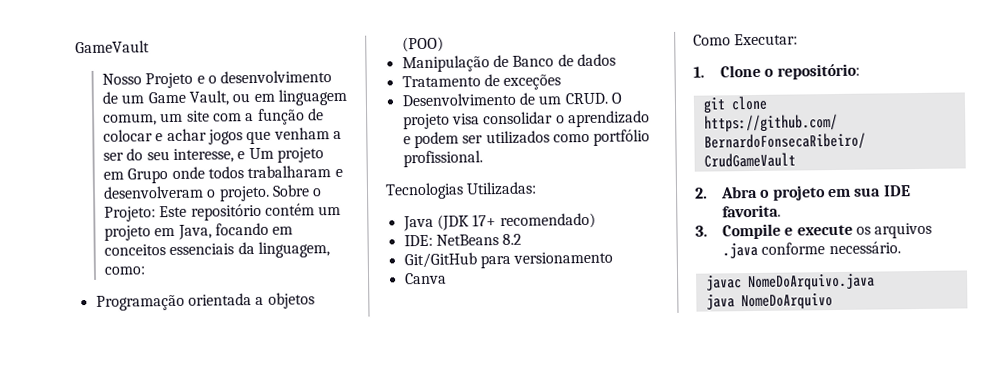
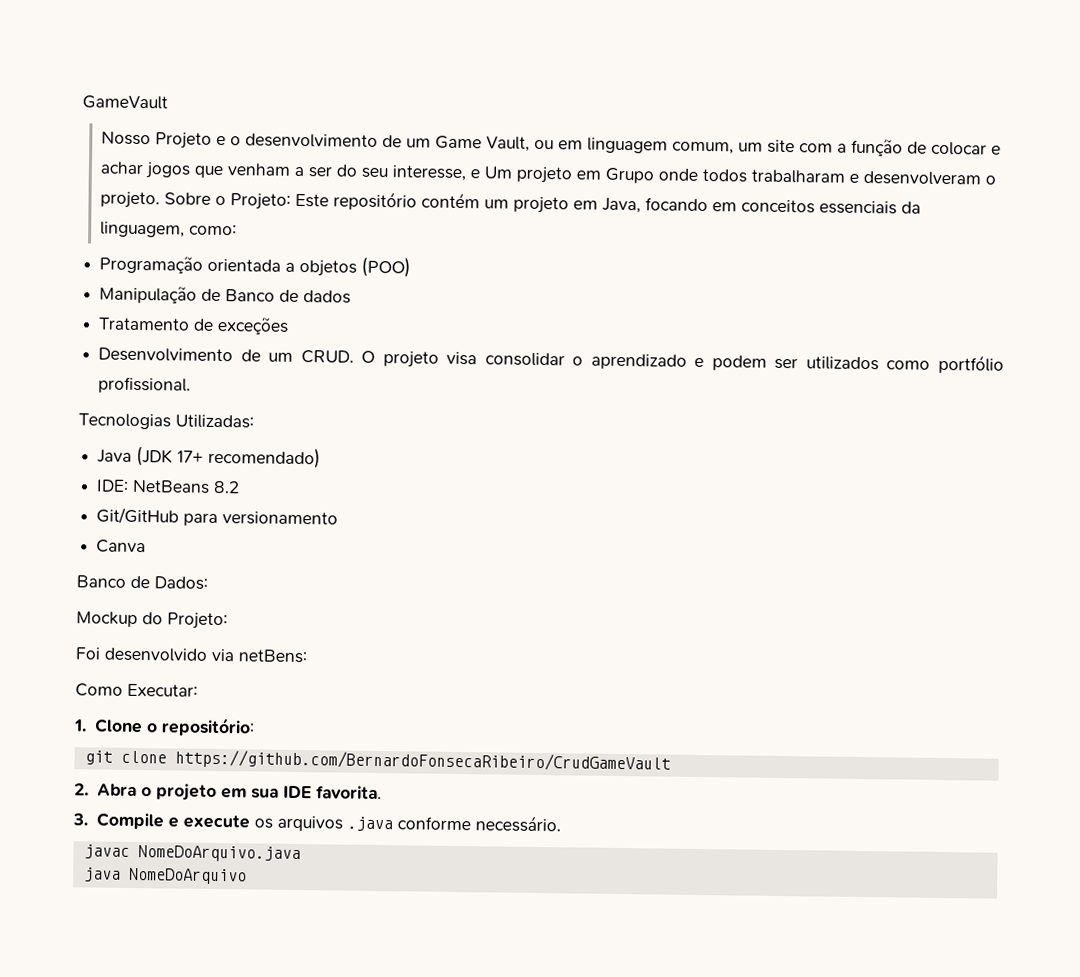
(447, 278) none -> [76,575,208,590] [76,611,228,630] [75,647,307,664] // Banco de Dados: // Mockup do Projeto: // Foi desenvolvido via netBens:

